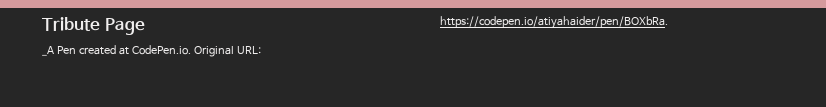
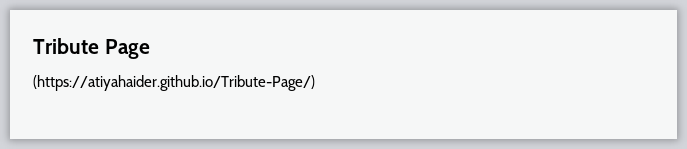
[42,45,261,57] [440,16,668,29] _A Pen created at CodePen.io. Original URL: https://codepen.io/atiyahaider/pen/BOXbRa. -> [33,75,315,91] (https://atiyahaider.github.io/Tribute-Page/)

